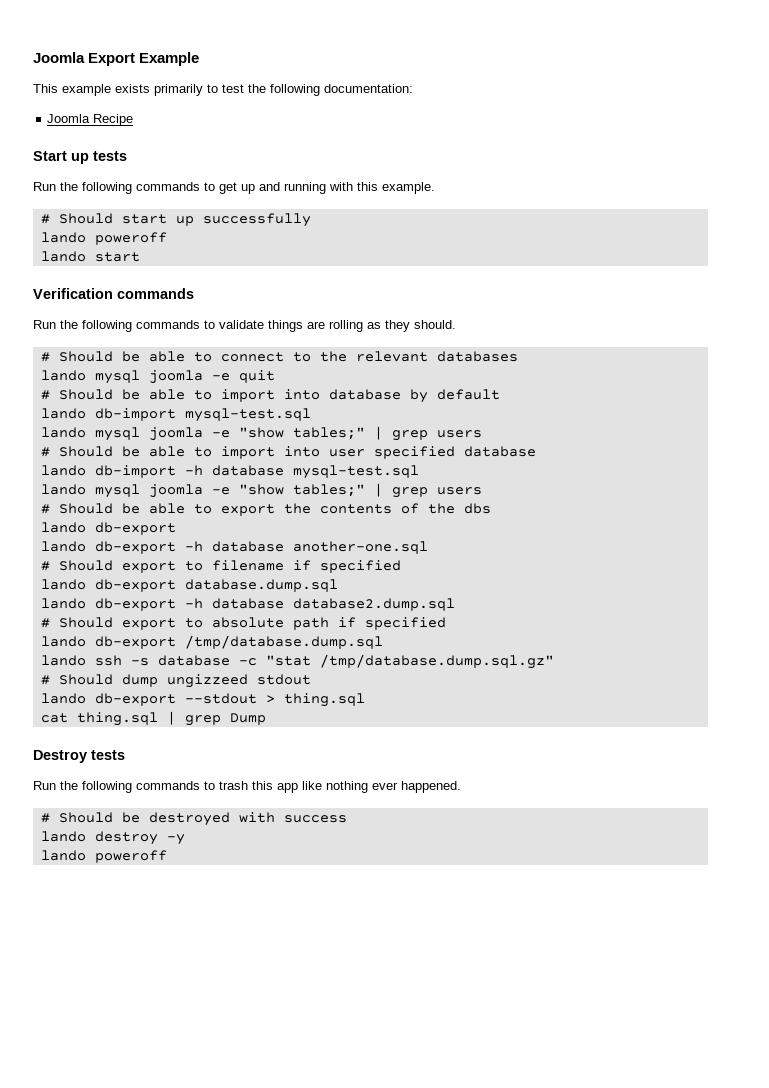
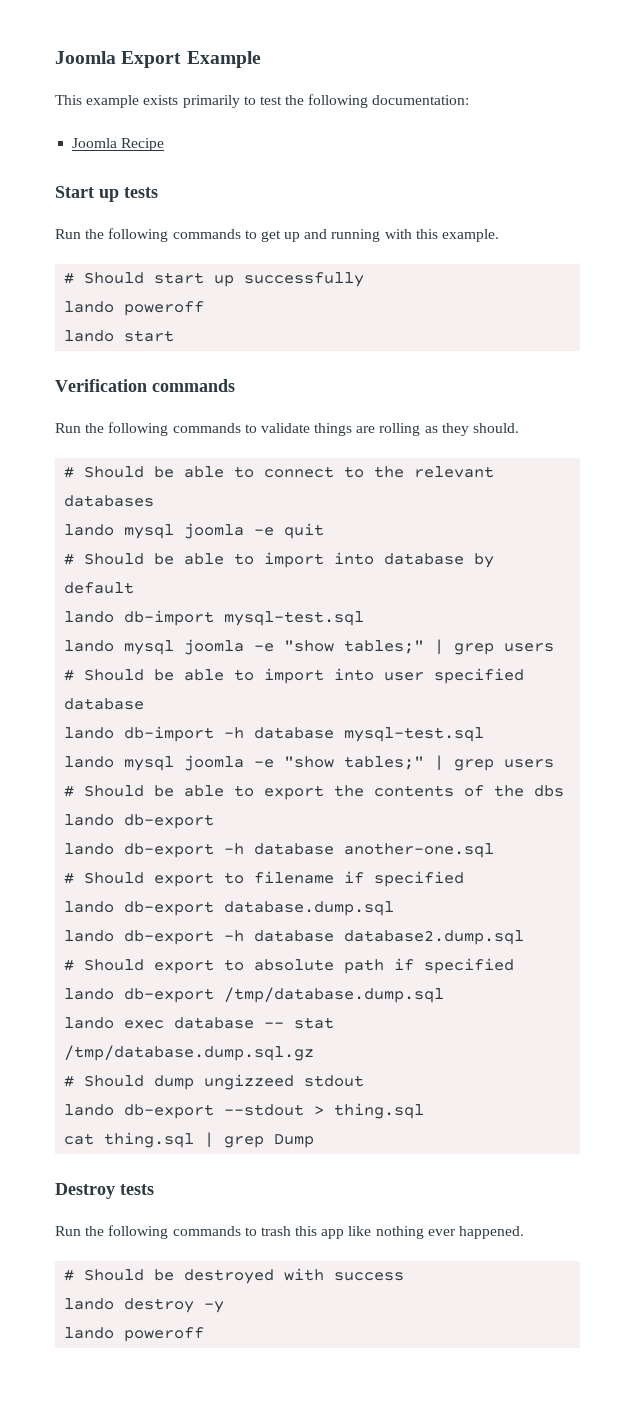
[94,654,554,669] ssh -s database -c "stat /tmp/database.dump.sql.gz" -> [124,1017,335,1029] [64,1045,315,1061] exec database -- stat /tmp/database.dump.sql.gz

